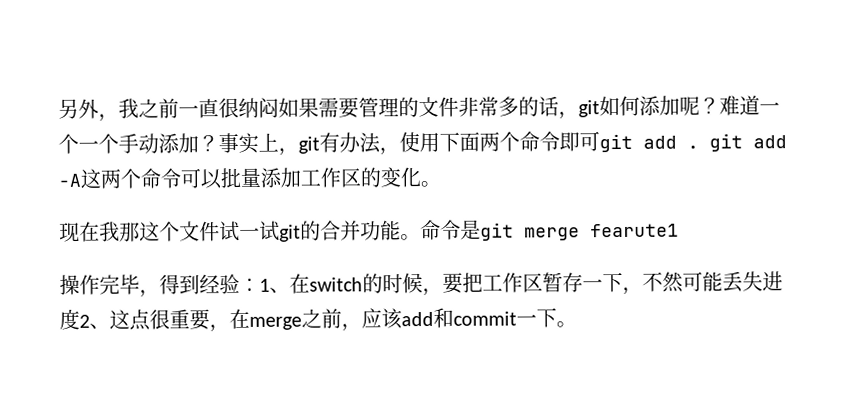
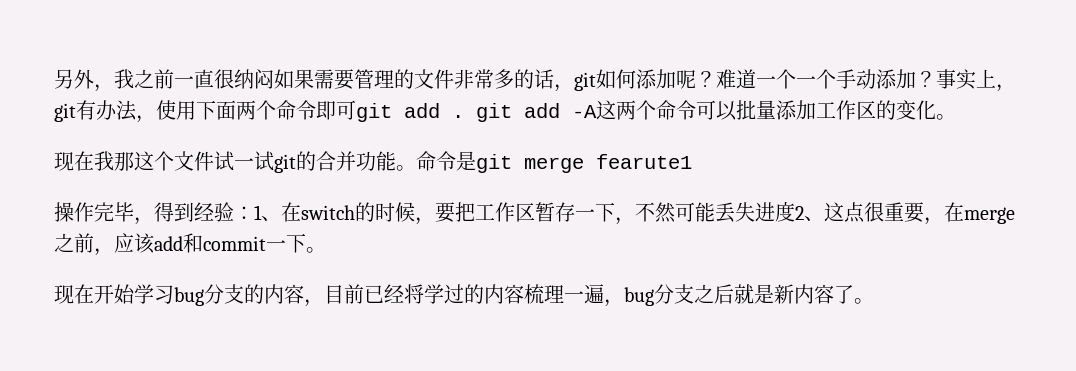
(577, 324) none -> [54,284,874,307] // 现在开始学习bug分支的内容，目前已经将学过的内容梳理一遍，bug分支之后就是新内容了。

